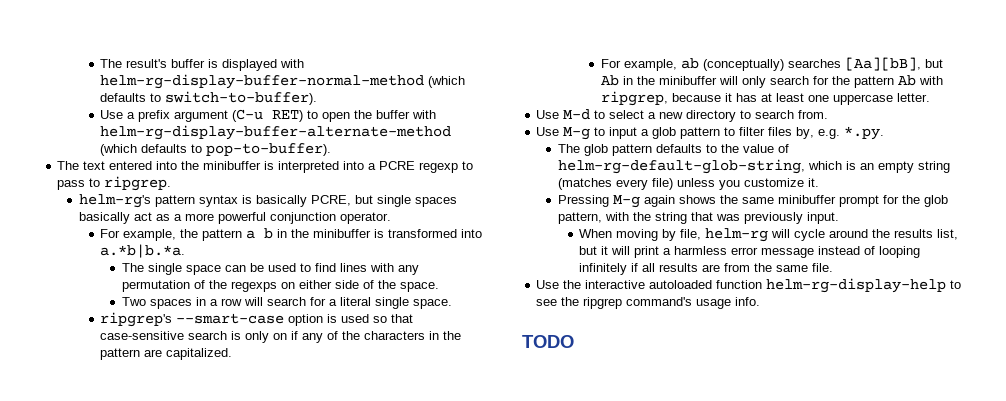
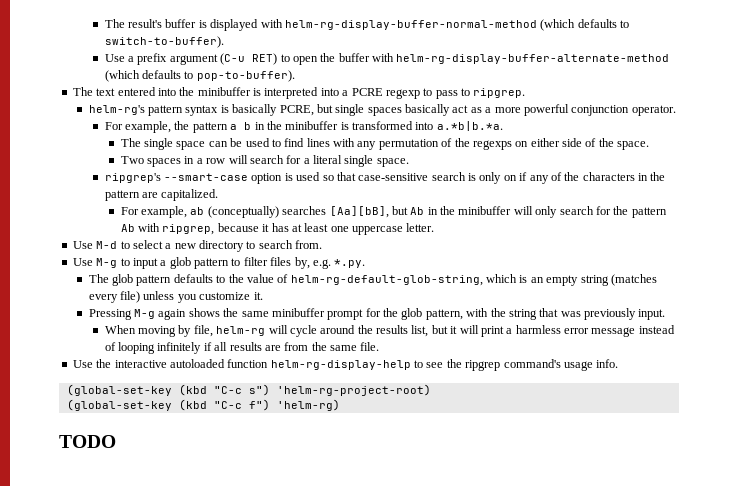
(761, 301) none -> [66,384,431,396] [66,399,340,411] // (global-set-key (kbd "C-c s") 'helm-rg-project-root) // (global-set-key (kbd "C-c f") 'helm-rg)

